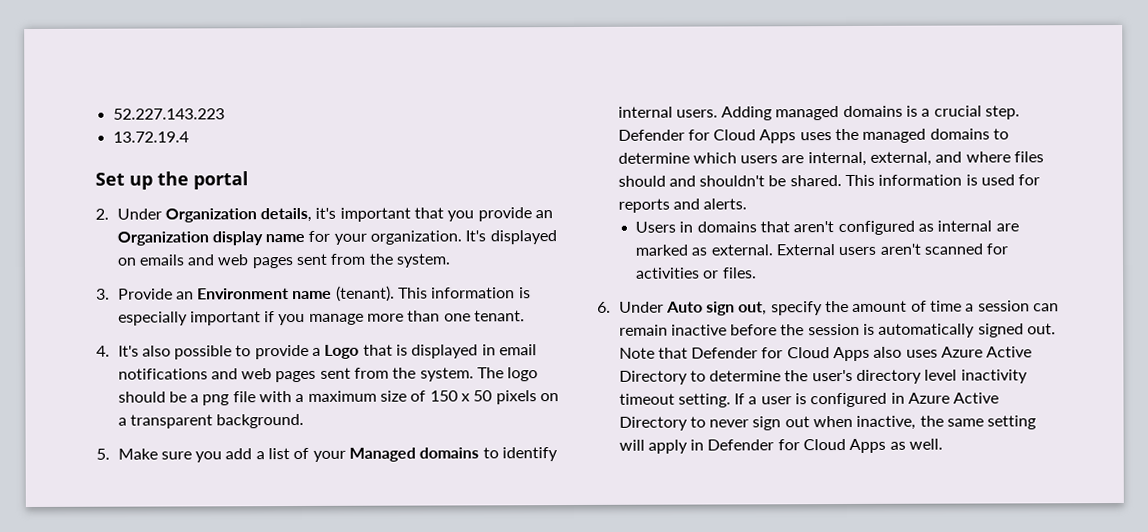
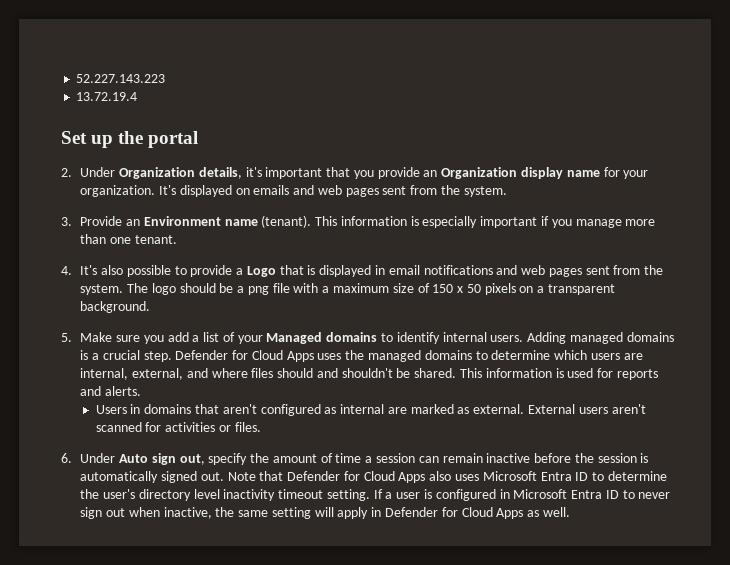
[941,346,1033,358] [618,370,688,385] Azure Active Directory -> [482,471,589,481] Microsoft Entra ID
[908,392,1000,404] [618,416,688,431] Azure Active Directory -> [513,489,619,499] Microsoft Entra ID

